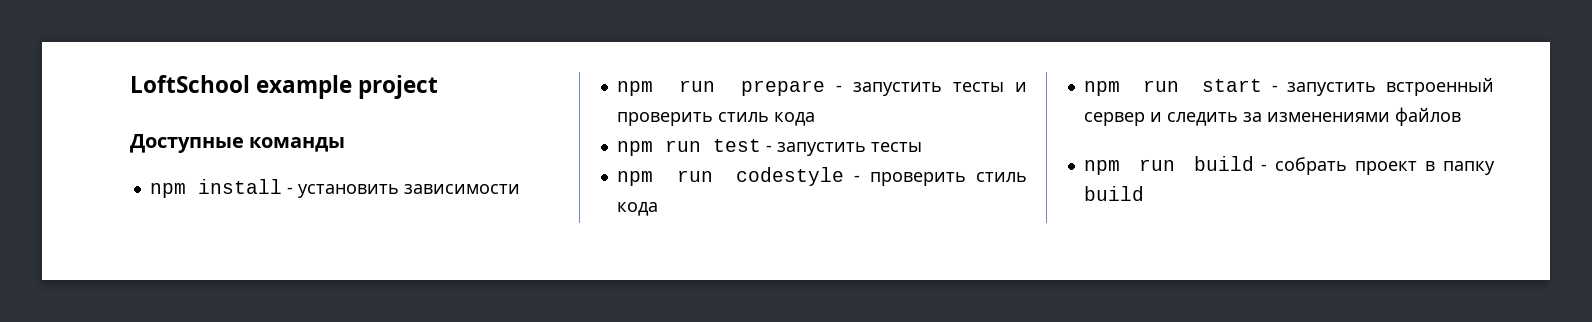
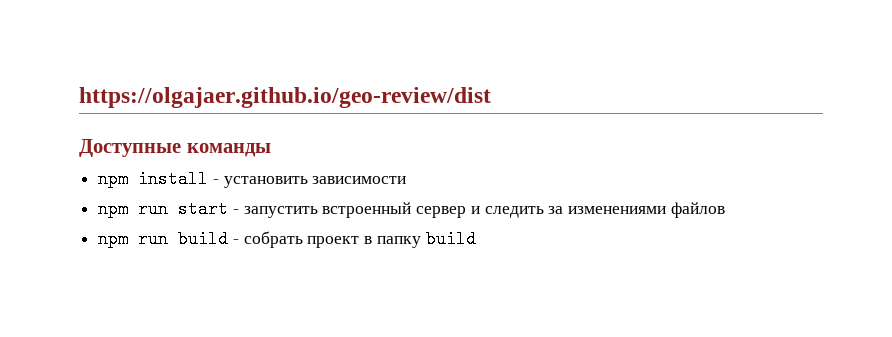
[130,75,439,99] LoftSchool example project -> [79,87,491,108] https://olgajaer.github.io/geo-review/dist
[616,80,1027,96] [616,112,815,126] [616,139,922,156] [616,167,1027,186] [616,202,658,216] // npm run prepare - запустить тесты и проверить стиль кода // npm run test - запустить тесты // npm run codestyle - проверить стиль кода -> (407, 180) none

